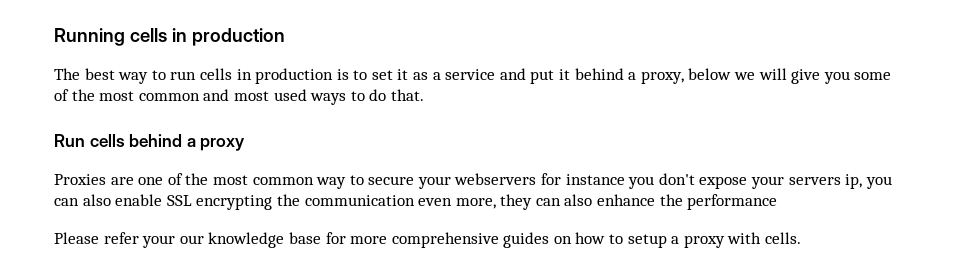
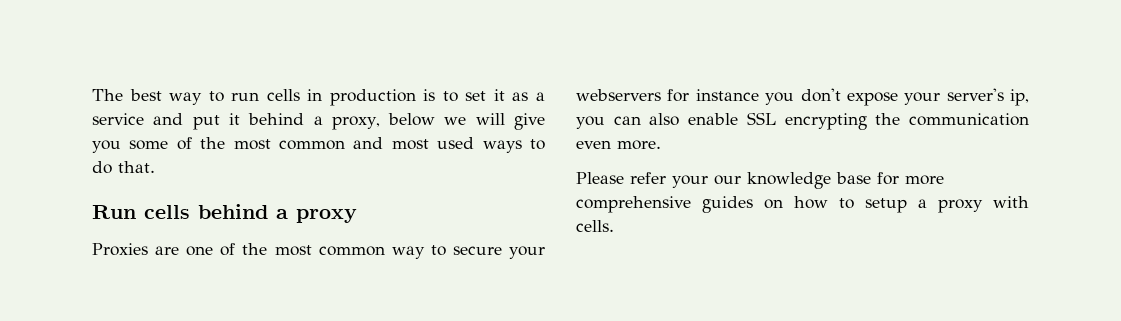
[54,28,285,46] Running cells in production // -> (92, 95) none
[788,177,841,185] servers -> [946,88,1004,101] server's
[455,194,778,210] more, they can also enhance the performance -> [617,140,661,150] more.

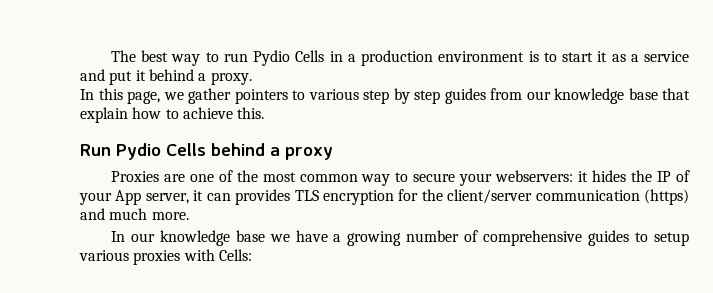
[266,89,416,106] cells in production -> [253,50,525,66] Pydio Cells in a production environment
[465,91,487,101] set -> [562,52,594,62] start
[331,113,545,130] [92,137,545,153] [92,161,155,174] proxy, below we will give you some of the most common and most used ways to do that. -> [210,72,252,85] [80,88,690,104] [80,107,265,123] proxy. // In this page, we gather pointers to various step by step guides from our knowledge base that explain how to achieve this.
[144,205,190,219] cells -> [116,143,206,160] Pydio Cells
[576,88,1029,106] [576,112,1029,130] [576,140,661,150] [576,172,944,189] [576,196,1029,213] [576,220,614,232] webservers for instance you don't expose your server's ip, you can also enable SSL encrypting the communication even more. // Please refer your our knowledge base for more comprehensive guides on how to setup a proxy with cells. -> [495,170,690,182] [79,189,689,205] [80,208,189,220] [110,230,689,246] [79,249,252,265] webservers: it hides the IP of your App server, it can provides TLS encryption for the client/server communication (https) and much more. // In our knowledge base we have a growing number of comprehensive guides to setup various proxies with Cells:

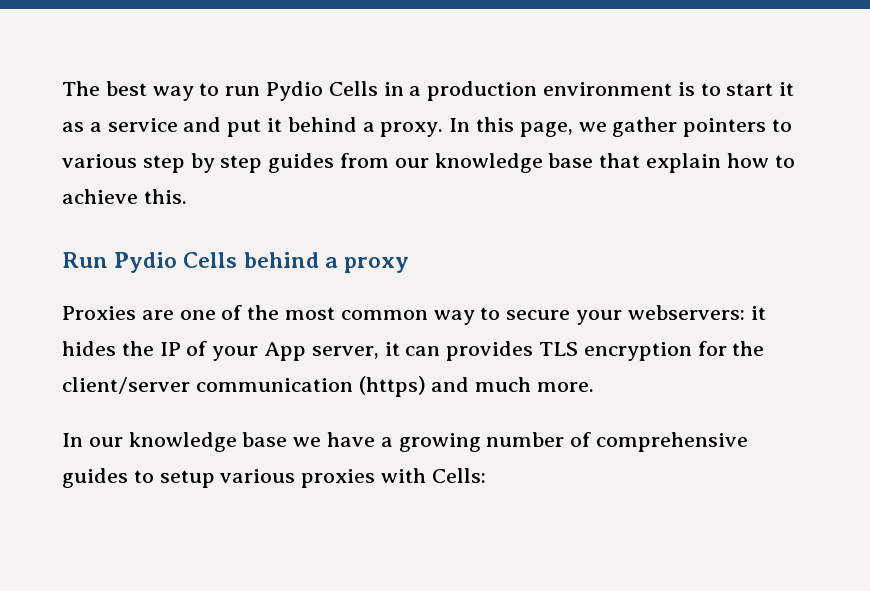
(252, 78) // -> (444, 129) none

